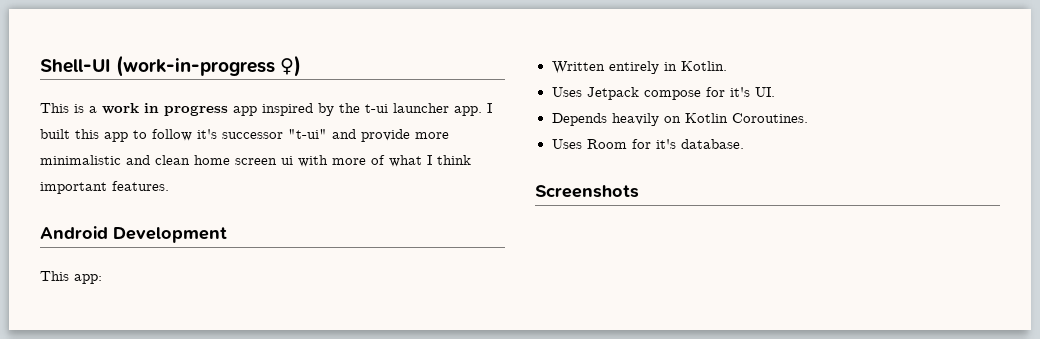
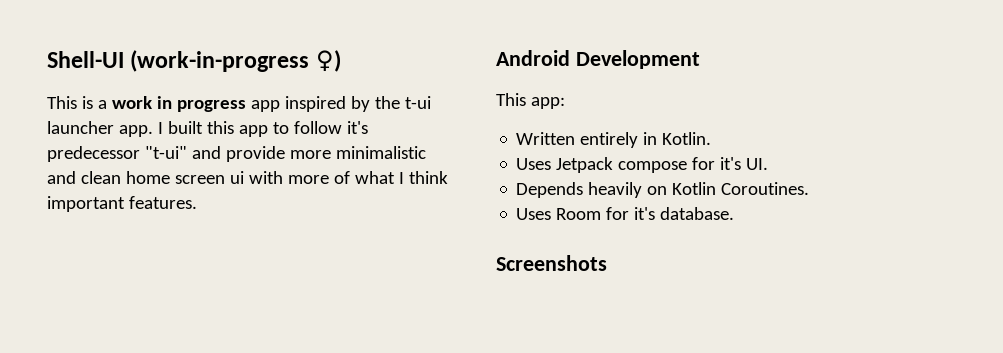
[222,132,283,139] successor -> [47,146,140,162] predecessor

